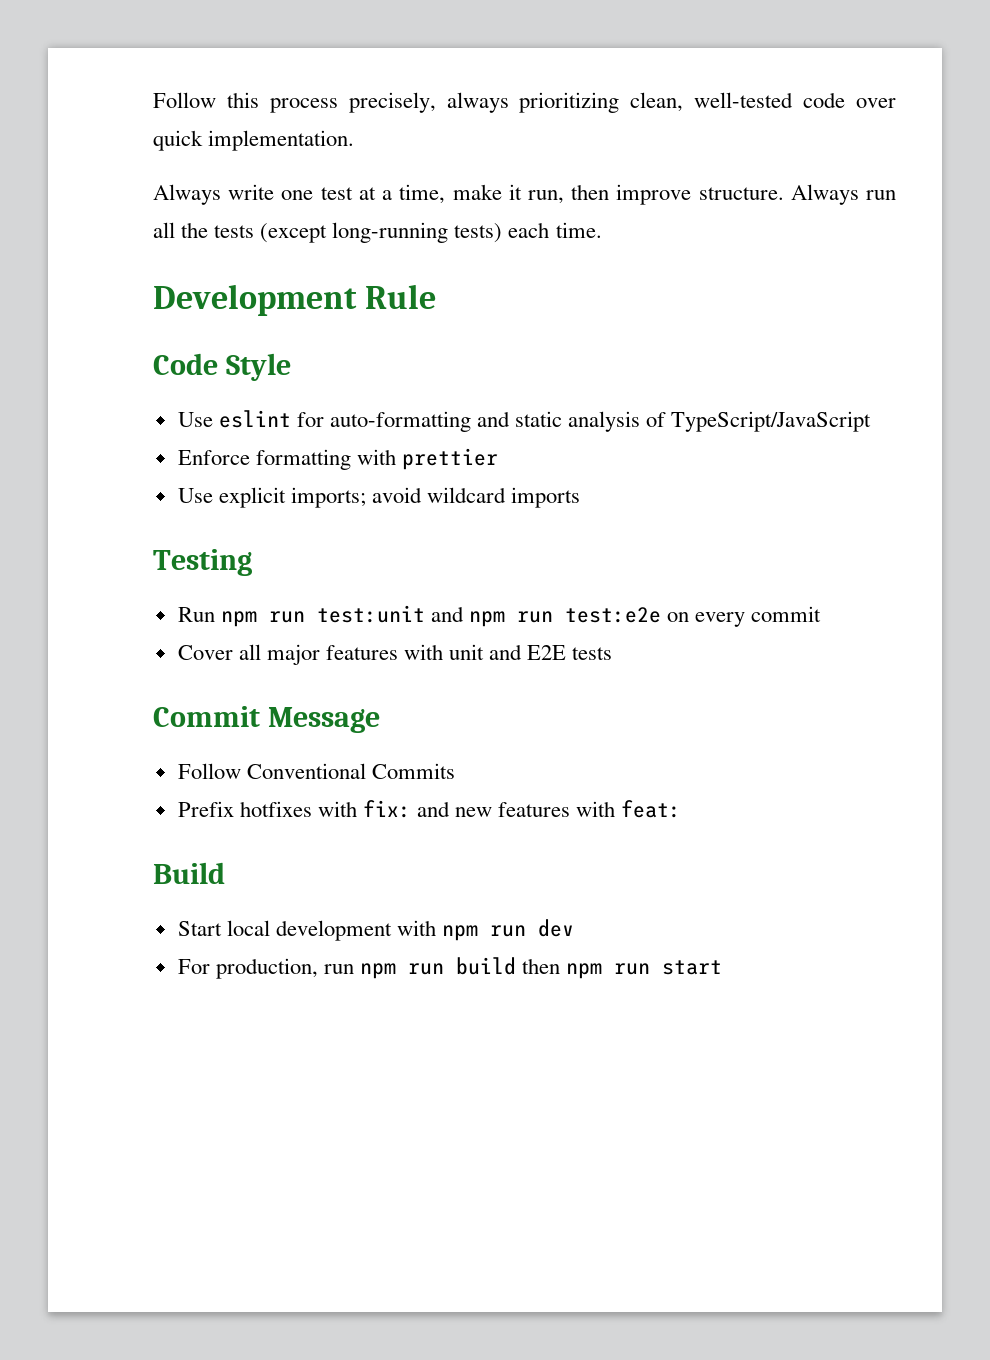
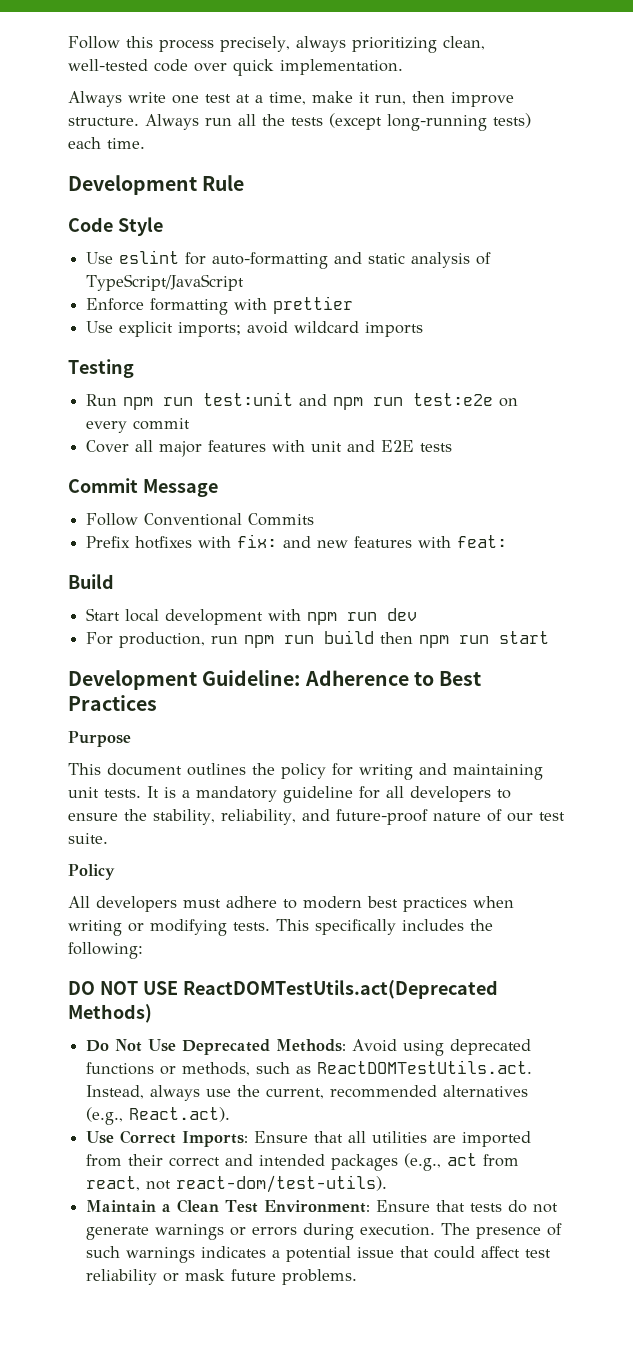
(723, 967) none -> [68,670,482,690] [68,695,157,711] [68,731,131,747] [68,763,543,780] [68,786,511,803] [68,809,565,825] [68,833,108,844] [68,864,115,880] [68,896,514,912] [68,919,493,936] [68,942,143,959] [68,980,498,999] [68,1004,152,1023] [86,1039,532,1056] [86,1060,533,1076] [86,1085,529,1101] [86,1107,231,1125] [86,1130,532,1147] [86,1153,520,1171] [86,1175,388,1193] [86,1199,559,1213] [86,1223,563,1240] [86,1246,552,1263] [86,1269,358,1285] // Development Guideline: Adherence to Best Practices // Purpose // This document outlines the policy for writing and maintaining unit tests. It is a mandatory guideline for all developers to ensure the stability, reliability, and future-proof nature of our test suite. // Policy // All developers must adhere to modern best practices when writing or modifying tests. This specifically includes the following: // DO NOT USE ReactDOMTestUtils.act(Deprecated Methods) // Do Not Use Deprecated Methods: Avoid using deprecated functions or methods, such as ReactDOMTestUtils.act. Instead, always use the current, recommended alternatives (e.g., React.act). // Use Correct Imports: Ensure that all utilities are imported from their correct and intended packages (e.g., act from react, not react-dom/test-utils). // Maintain a Clean Test Environment: Ensure that tests do not generate warnings or errors during execution. The presence of such warnings indicates a potential issue that could affect test reliability or mask future problems.

